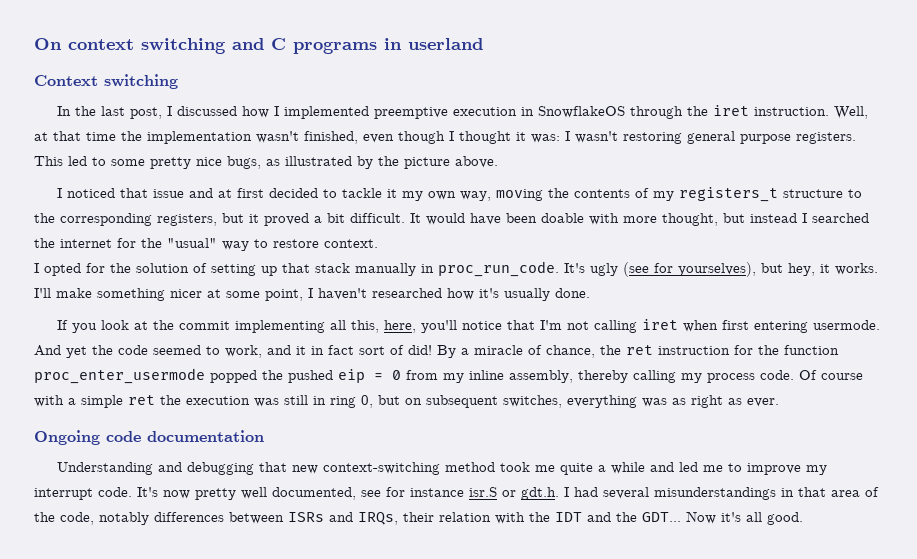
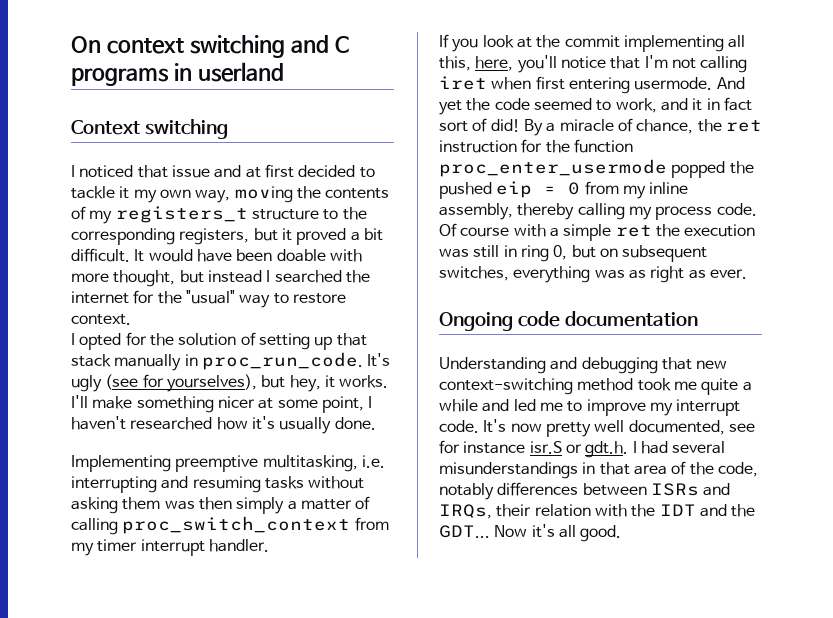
[57,105,869,119] [34,131,856,144] [34,156,498,169] // In the last post, I discussed how I implemented preemptive execution in SnowflakeOS through the iret instruction. Well, at that time the implementation wasn't finished, even though I thought it was: I wasn't restoring general purpose registers. This led to some pretty nice bugs, as illustrated by the picture above. -> (228, 129) none
(590, 293) none -> [71,455,385,472] [71,476,365,493] [71,496,371,514] [71,516,389,535] [71,539,269,556] // Implementing preemptive multitasking, i.e. interrupting and resuming tasks without asking them was then simply a matter of calling proc_switch_context from my timer interrupt handler.

